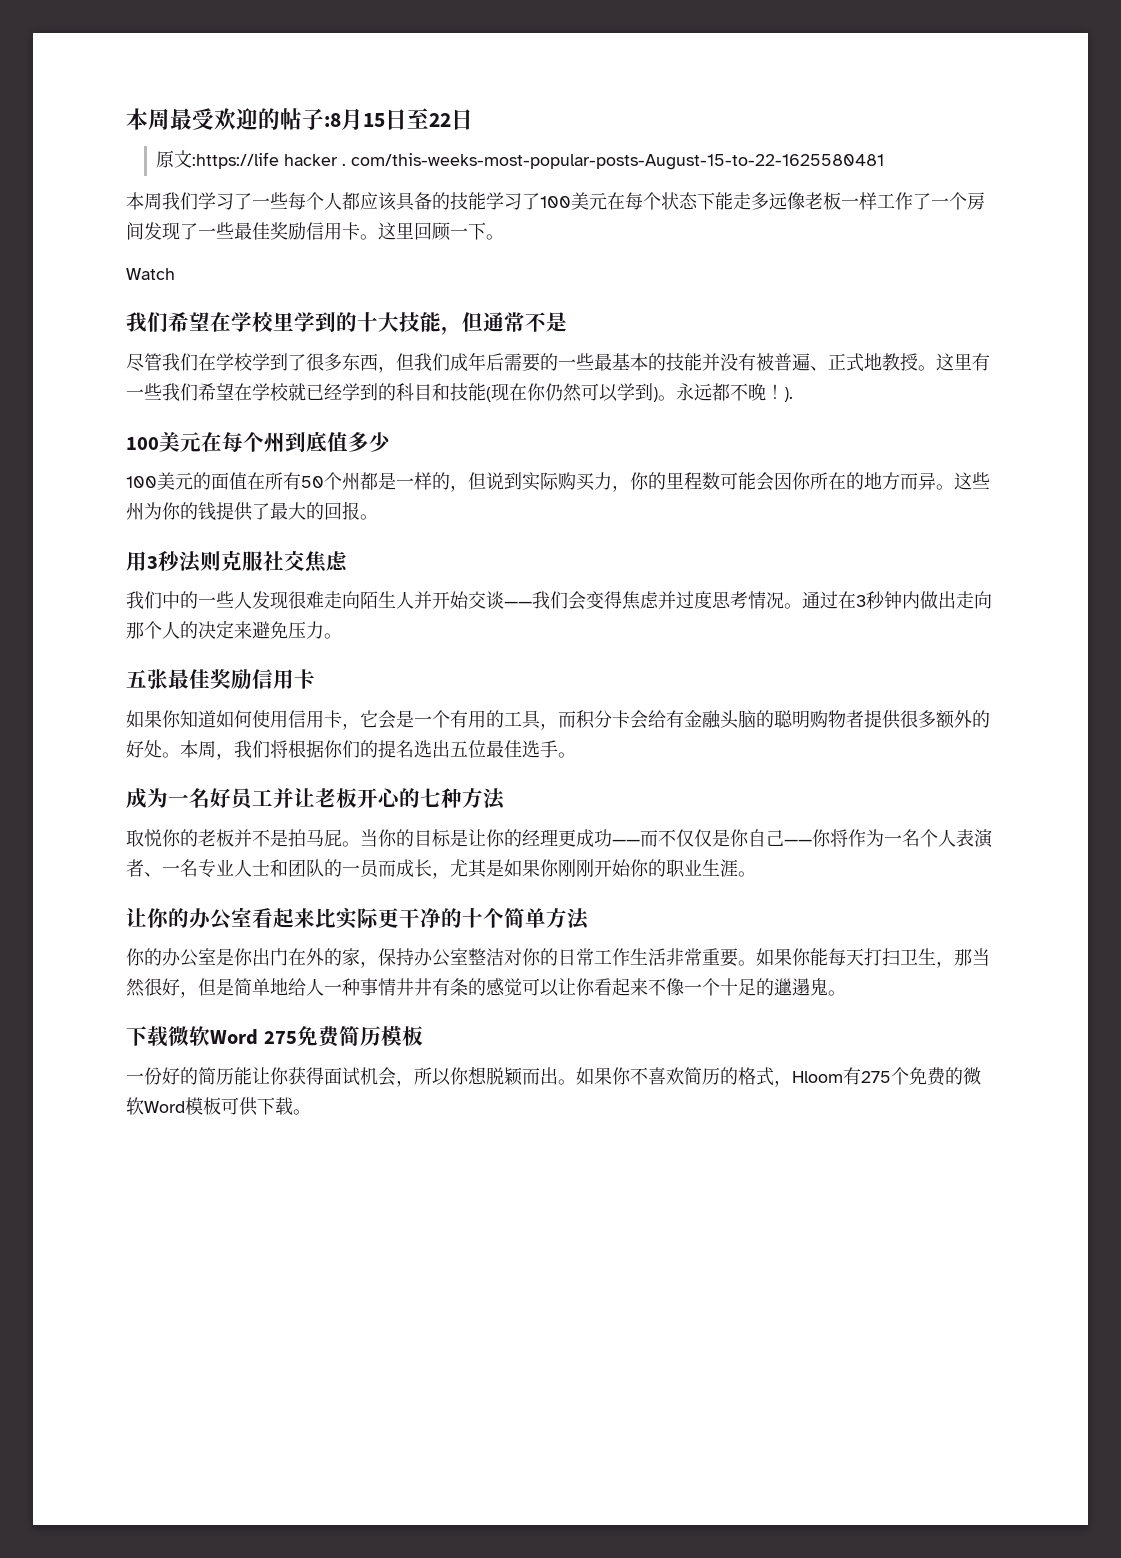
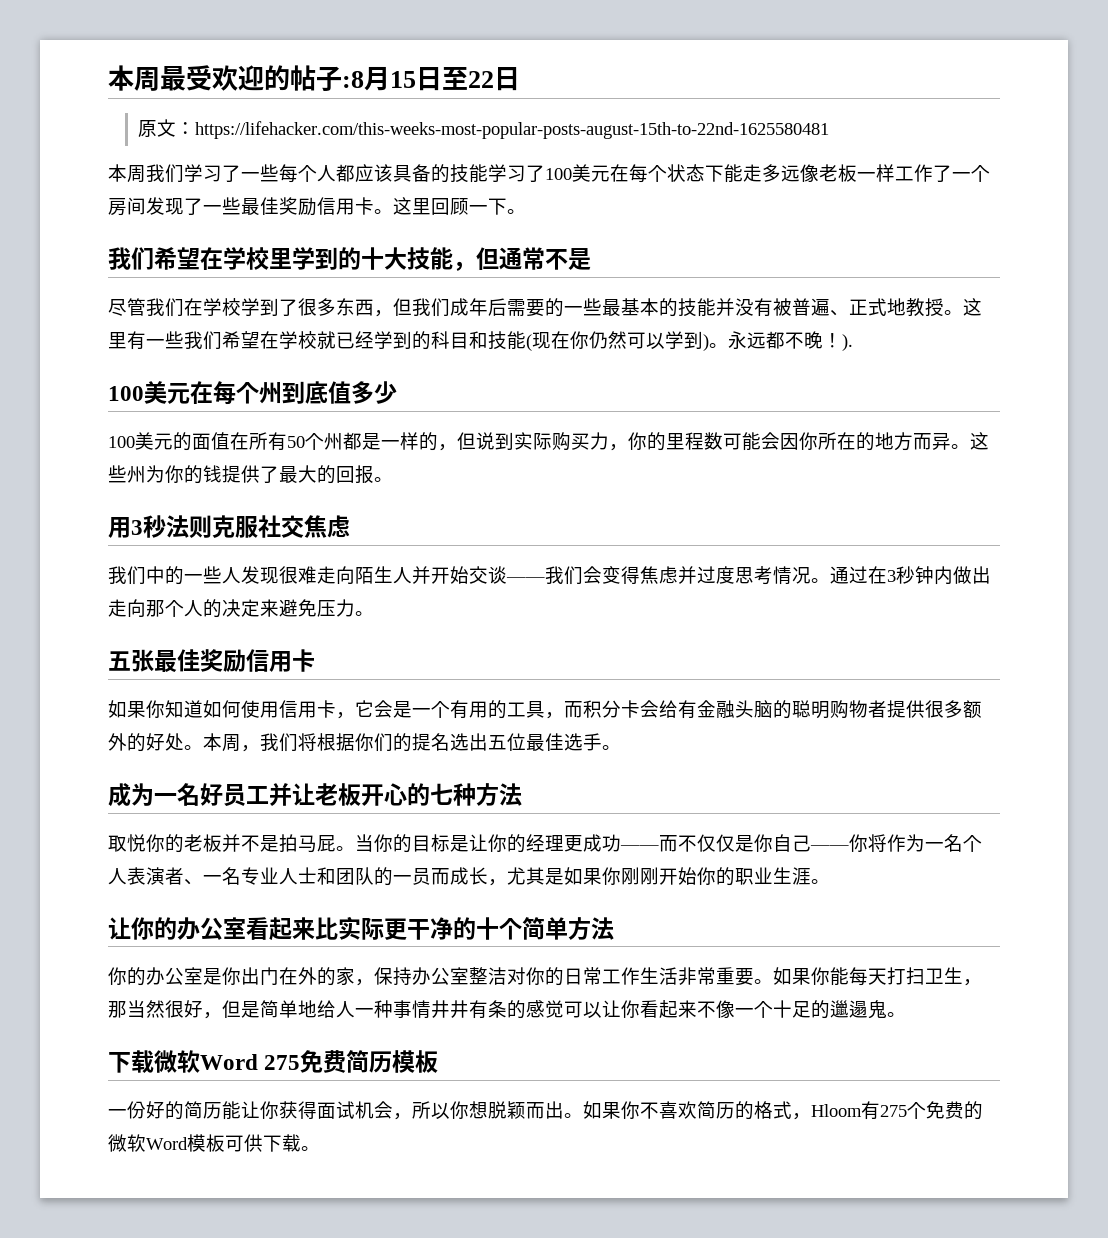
[192,152,885,170] :https://life hacker . com/this-weeks-most-popular-posts-August-15-to-22-1625580481 -> [175,121,829,139] ：https://lifehacker.com/this-weeks-most-popular-posts-august-15th-to-22nd-1625580481
[126,268,175,280] // Watch -> (526, 211) none

